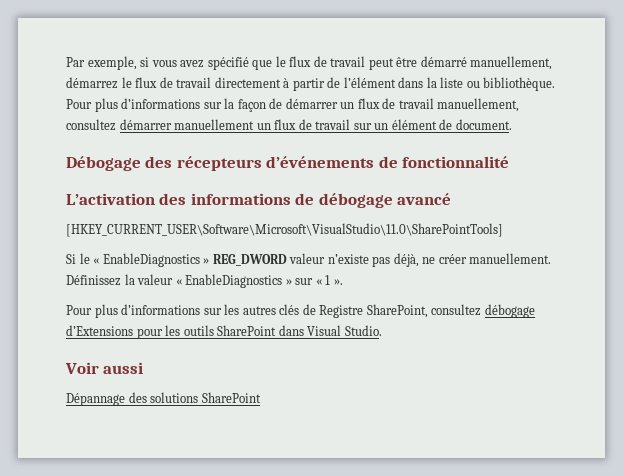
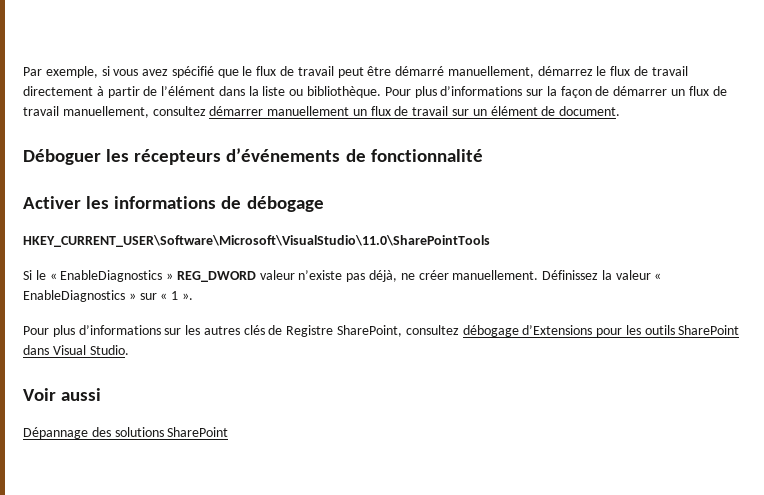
[66,156,173,171] Débogage des -> [23,149,130,165] Déboguer les
[66,193,187,205] L’activation des -> [23,196,110,209] Activer les
[397,193,452,205] [66,223,503,237] avancé // [HKEY_CURRENT_USER\Software\Microsoft\VisualStudio\11.0\SharePointTools] -> [23,235,490,247] // HKEY_CURRENT_USER\Software\Microsoft\VisualStudio\11.0\SharePointTools

